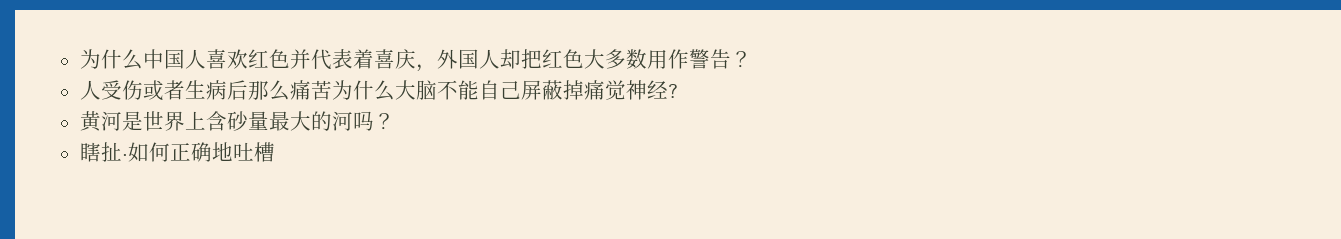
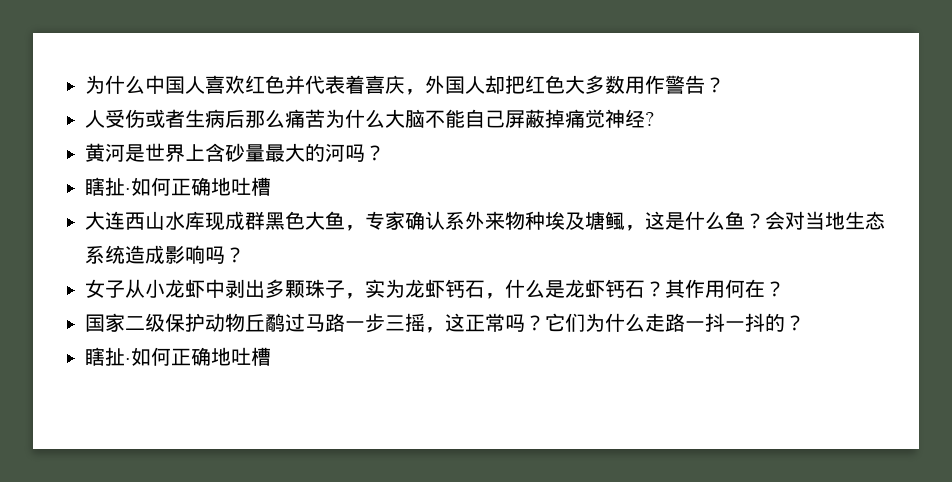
(275, 152) none -> [85,211,885,231] [85,245,245,264] [85,279,785,299] [85,313,805,333] [85,347,271,366] // 大连西山水库现成群黑色大鱼，专家确认系外来物种埃及塘鲺，这是什么鱼？会对当地生态系统造成影响吗？ // 女子从小龙虾中剥出多颗珠子，实为龙虾钙石，什么是龙虾钙石？其作用何在？ // 国家二级保护动物丘鹬过马路一步三摇，这正常吗？它们为什么走路一抖一抖的？ // 瞎扯·如何正确地吐槽

